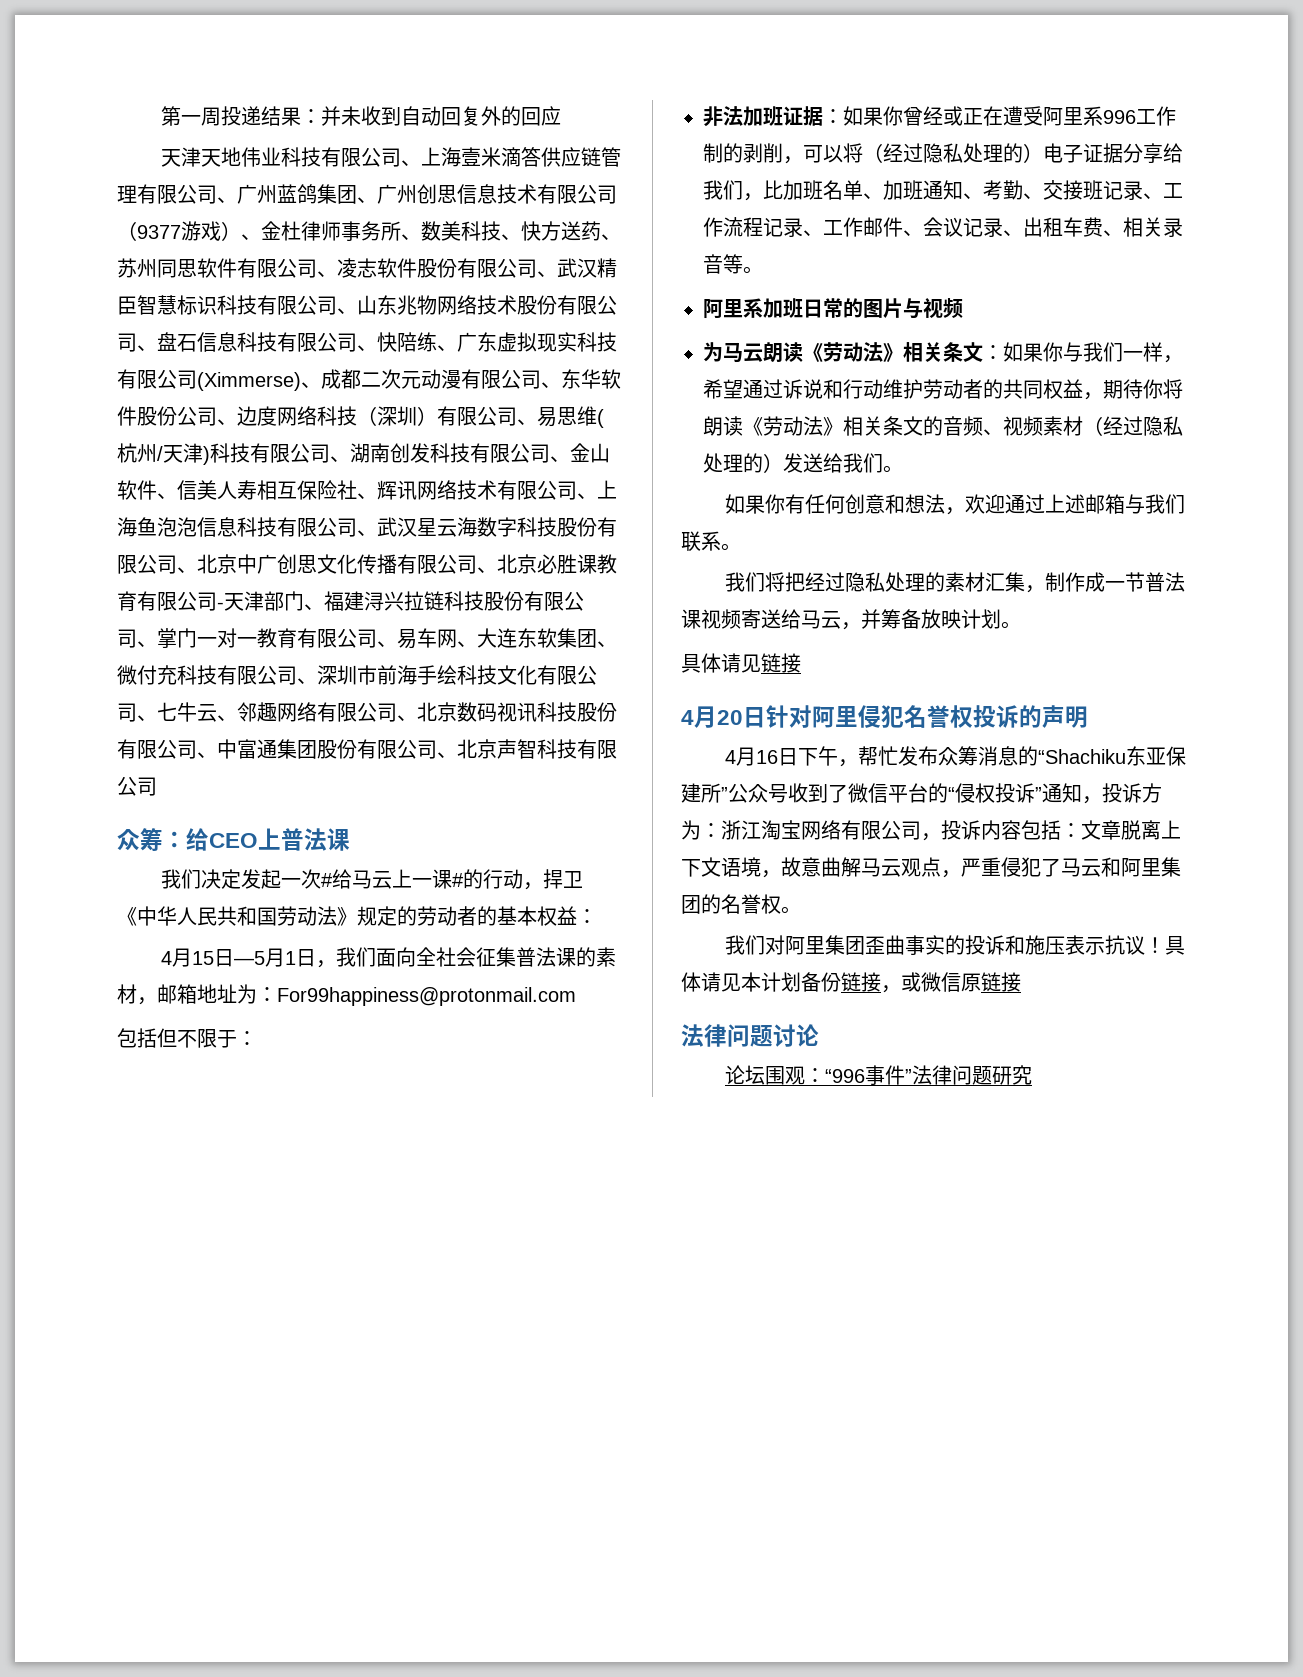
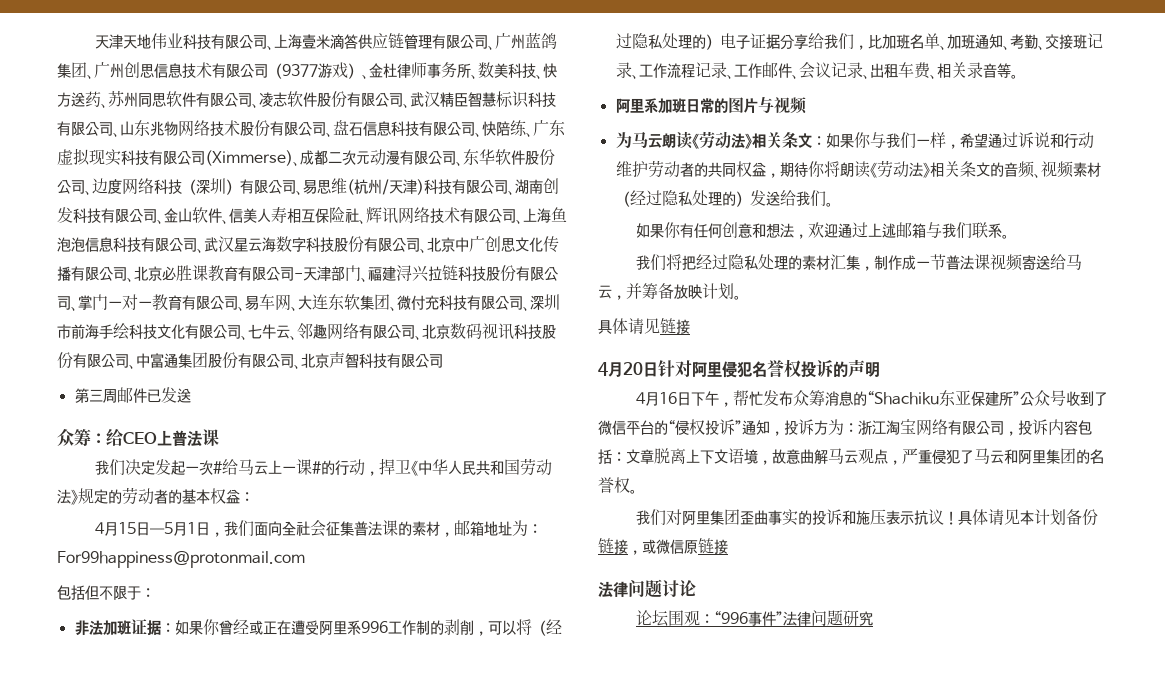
[160,106,561,126] 第一周投递结果：并未收到自动回复外的回应 // -> (94, 42) none
(157, 786) none -> [74,387,191,403] // 第三周邮件已发送

